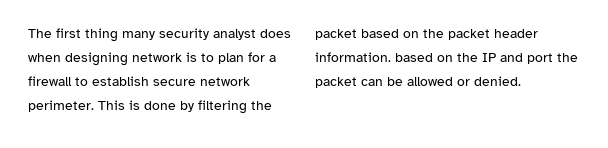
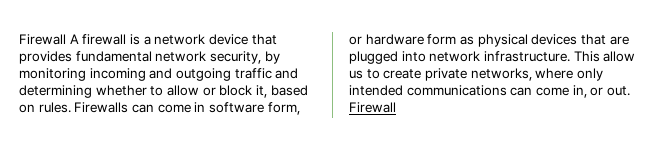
[28,28,291,42] [28,52,276,66] [28,76,250,86] [28,100,272,114] [315,29,538,40] [315,52,578,64] [315,76,521,88] The first thing many security analyst does when designing network is to plan for a firewall to establish secure network perimeter. This is done by filtering the packet based on the packet header information. based on the IP and port the packet can be allowed or denied. -> [19,34,277,45] [19,51,280,64] [19,68,299,81] [19,85,308,98] [19,102,300,115] [349,34,629,47] [349,51,636,64] [349,68,603,81] [349,85,630,98] [349,102,396,113] Firewall A firewall is a network device that provides fundamental network security, by monitoring incoming and outgoing traffic and determining whether to allow or block it, based on rules. Firewalls can come in software form, or hardware form as physical devices that are plugged into network infrastructure. This allow us to create private networks, where only intended communications can come in, or out. Firewall

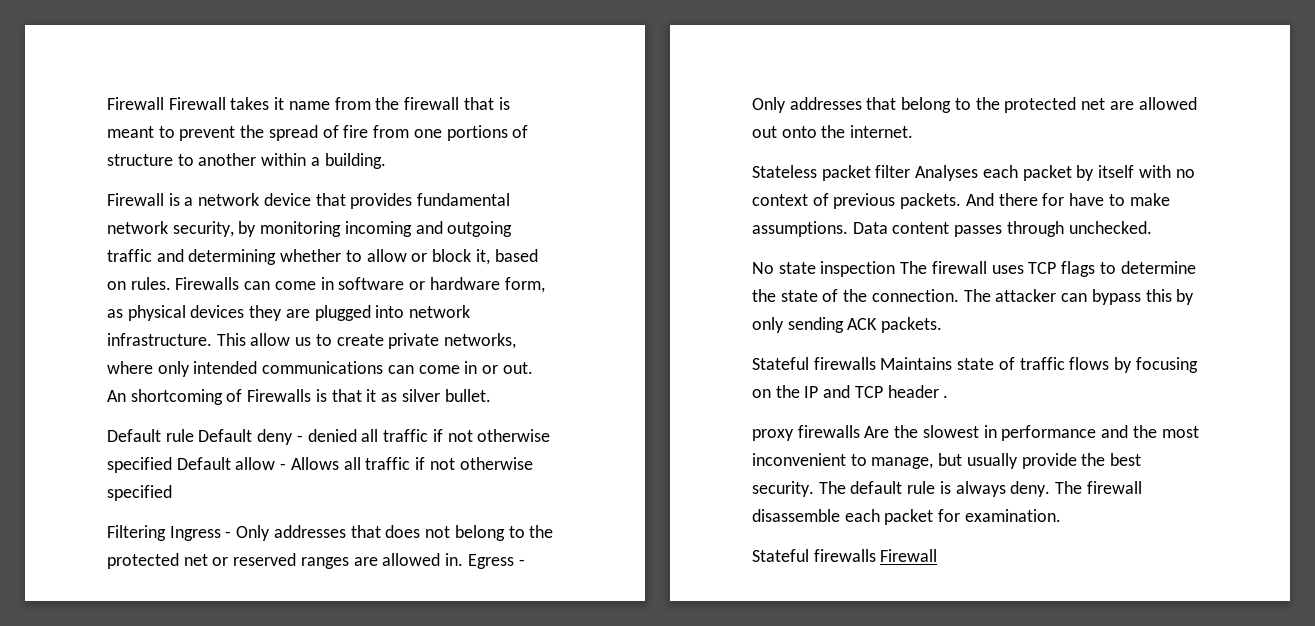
[19,34,127,45] Firewall A firewall -> [107,97,510,110] [107,125,529,141] [107,153,386,169] [107,193,164,206] Firewall Firewall takes it name from the firewall that is meant to prevent the spread of fire from one portions of structure to another within a building. // Firewall
[267,102,300,115] form, -> (405, 283) none
[427,34,457,45] form -> [504,277,545,293] form,
[580,34,606,45] that -> [249,305,283,321] they
[572,85,587,98] in, -> [464,361,478,374] in
(630, 91) none -> [107,389,491,405] [107,429,551,445] [107,457,533,473] [107,485,172,501] [107,525,554,541] [107,553,525,569] [752,97,1197,113] [752,125,914,138] [752,165,1195,181] [752,193,1170,209] [752,221,1152,237] [752,261,1196,277] [752,289,1195,305] [752,317,943,333] [752,357,1198,373] [752,385,949,398] [752,425,1199,441] [752,453,1142,469] [752,481,1142,497] [752,509,1061,525] [752,549,876,562] An shortcoming of Firewalls is that it as silver bullet. // Default rule Default deny - denied all traffic if not otherwise specified Default allow - Allows all traffic if not otherwise specified // Filtering Ingress - Only addresses that does not belong to the protected net or reserved ranges are allowed in. Egress - Only addresses that belong to the protected net are allowed out onto the internet. // Stateless packet filter Analyses each packet by itself with no context of previous packets. And there for have to make assumptions. Data content passes through unchecked. // No state inspection The firewall uses TCP flags to determine the state of the connection. The attacker can bypass this by only sending ACK packets. // Stateful firewalls Maintains state of traffic flows by focusing on the IP and TCP header . // proxy firewalls Are the slowest in performance and the most inconvenient to manage, but usually provide the best security. The default rule is always deny. The firewall disassemble each packet for examination. // Stateful firewalls

